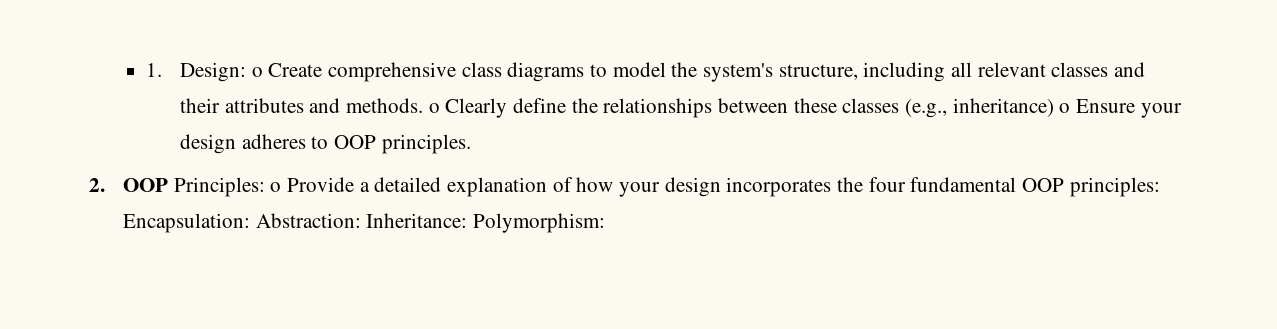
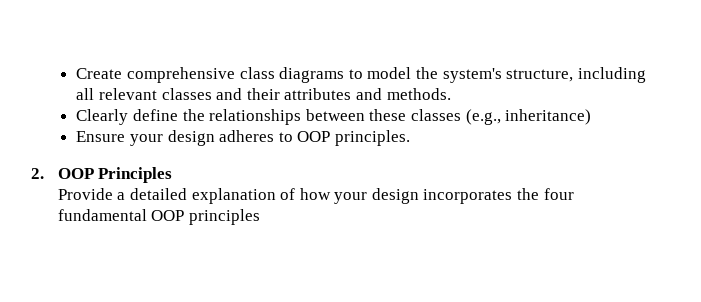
[145,62,263,82] 1. Design: o -> (76, 73) none
[428,103,440,113] o -> (451, 94) //
[1059,103,1071,113] o -> (592, 117) //
[173,177,282,197] Principles: o -> [98,167,173,183] Principles //
[1069,177,1160,197] [122,213,605,233] principles: Encapsulation: Abstraction: Inheritance: Polymorphism: -> [188,209,260,225] principles

